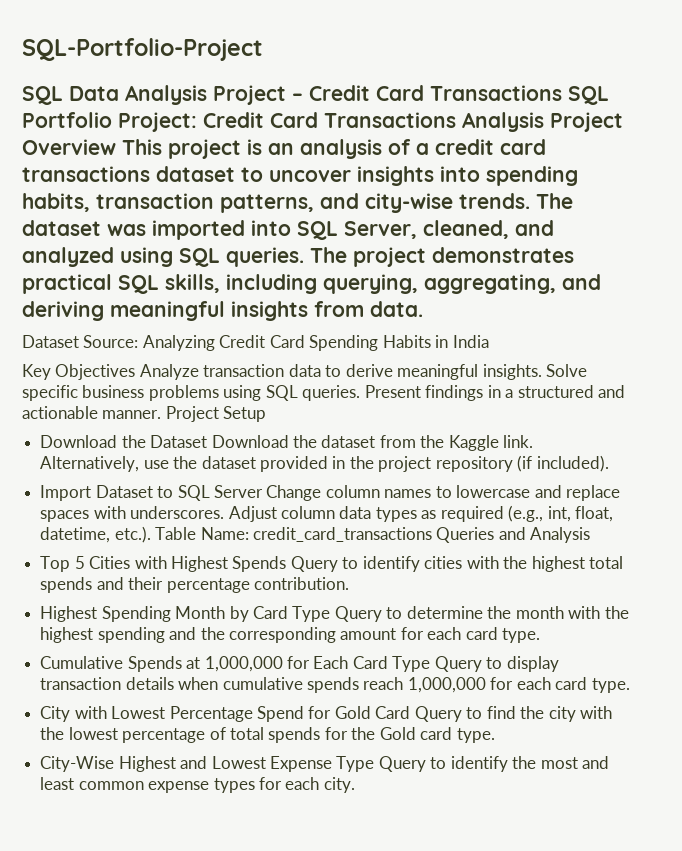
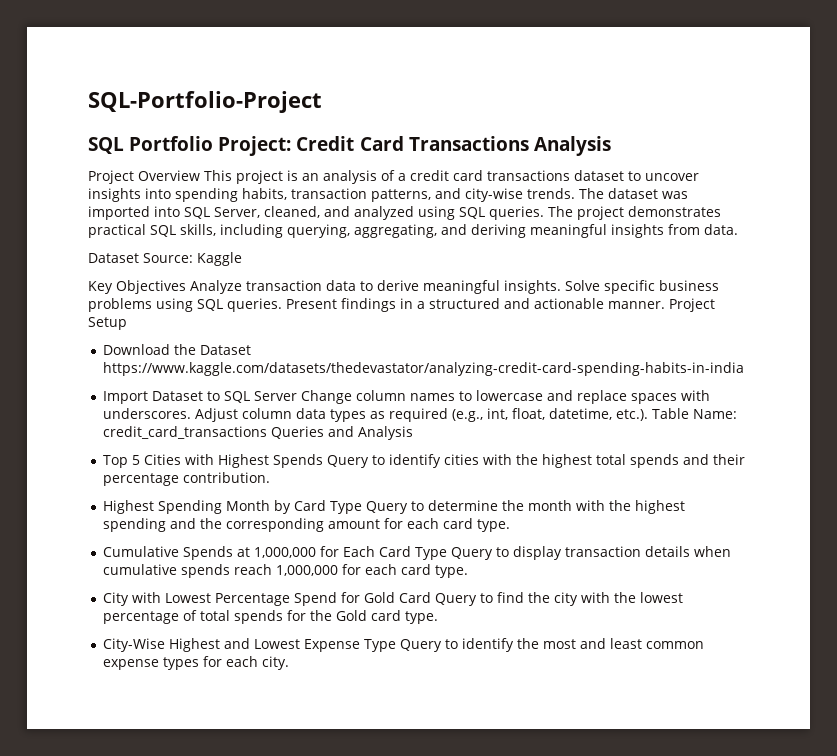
[69,85,609,105] Data Analysis Project – Credit Card Transactions SQL -> (124, 145) none
(544, 122) none -> (611, 146) //
[142,335,489,351] Analyzing Credit Card Spending Habits in India -> [197,252,242,266] Kaggle
[211,435,534,451] [40,455,609,472] Download the dataset from the Kaggle link. Alternatively, use the dataset provided in the project repository (if included). -> [103,362,745,376] https://www.kaggle.com/datasets/thedevastator/analyzing-credit-card-spending-habits-in-india

